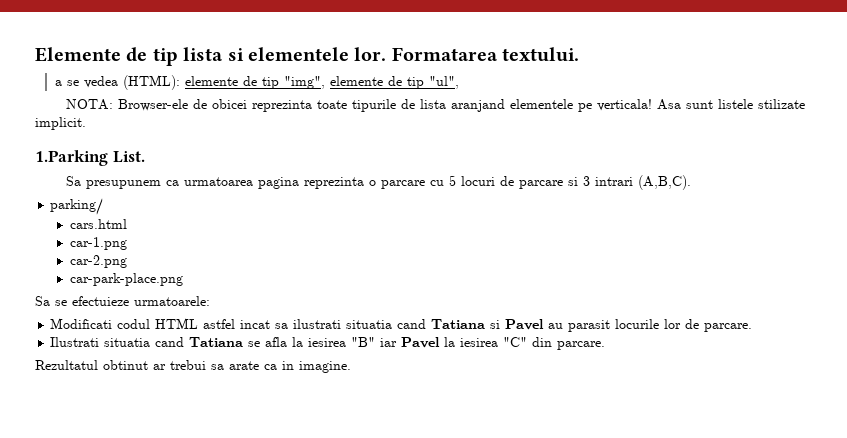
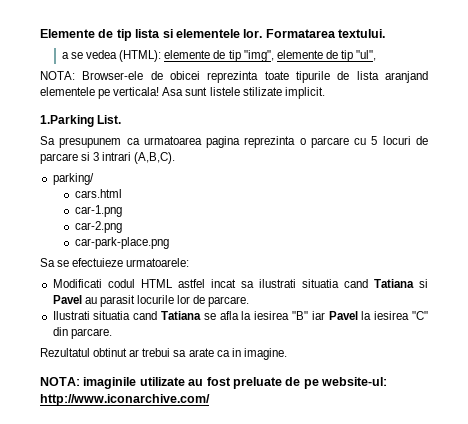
(351, 367) none -> [40,377,387,389] [40,394,210,406] // NOTA: imaginile utilizate au fost preluate de pe website-ul: http://www.iconarchive.com/

